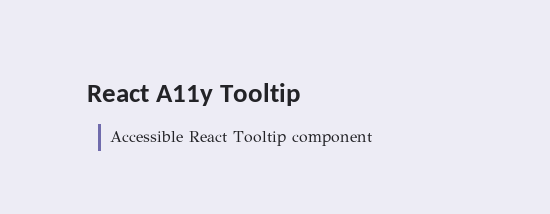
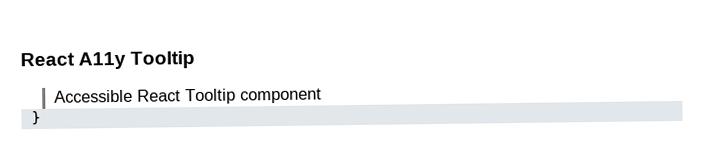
(372, 139) none -> [30,110,41,126] // }

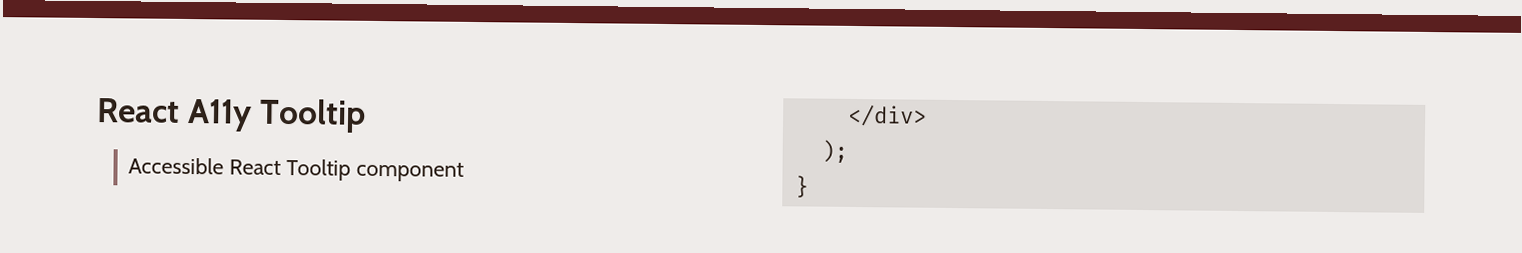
(322, 96) none -> [847,104,927,127] [820,139,848,163] // </div> // );

